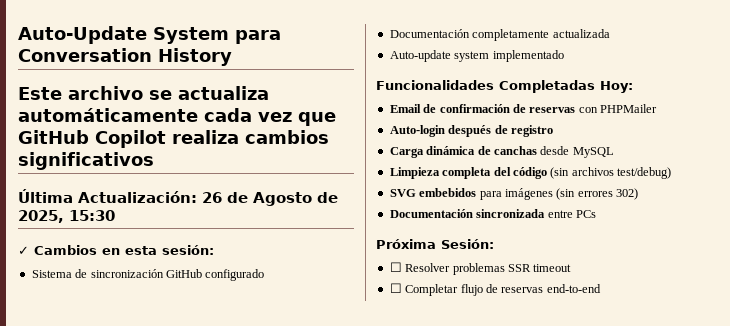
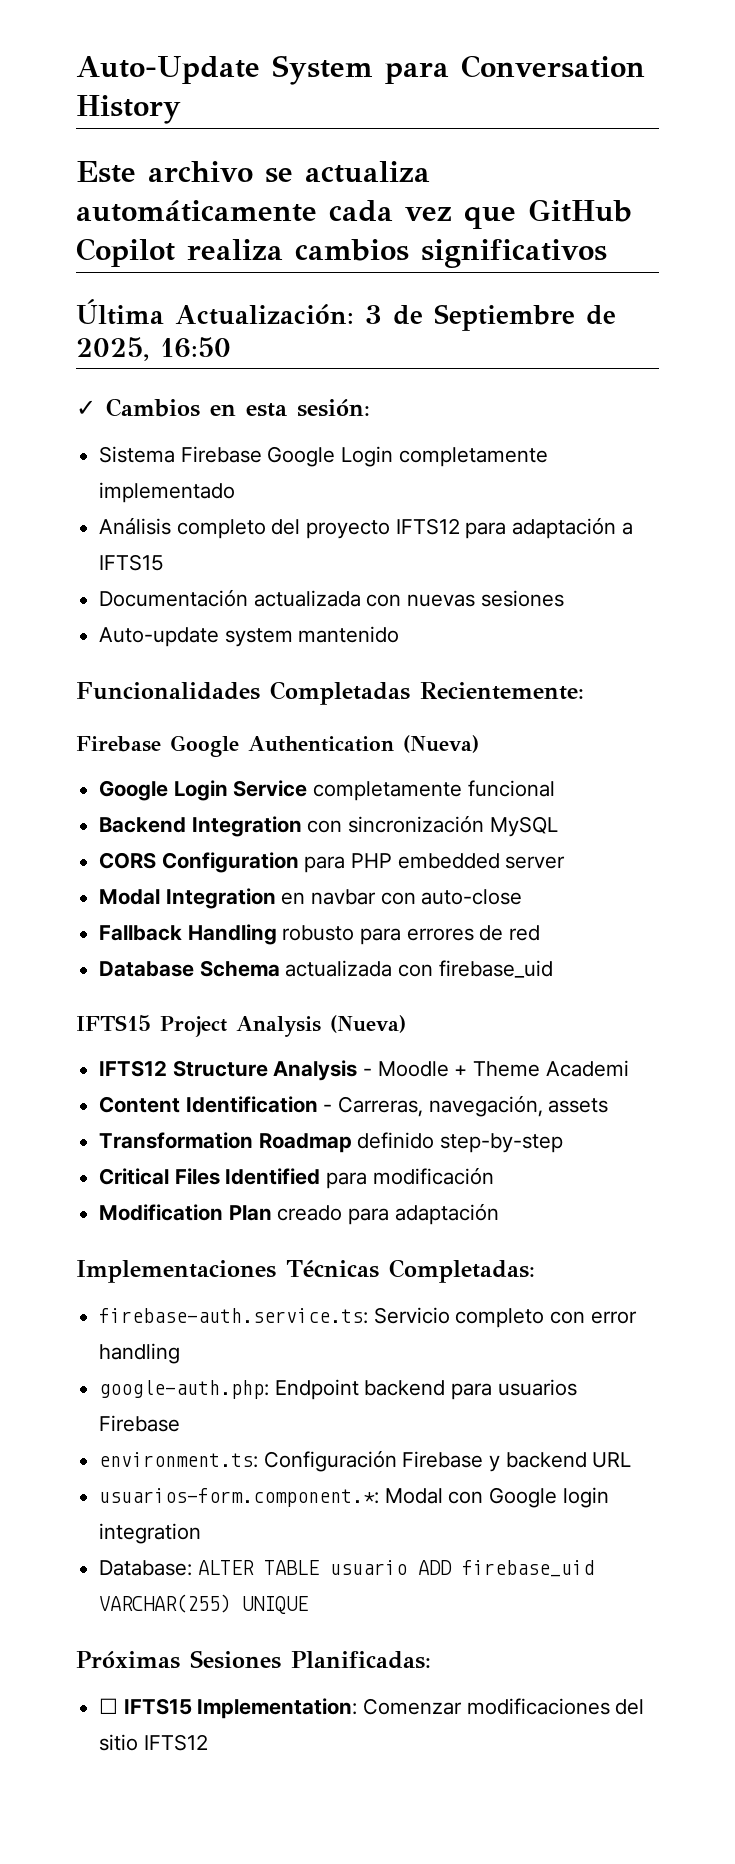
[202,192,312,206] 26 de Agosto -> [365,304,575,331] 3 de Septiembre
[69,210,115,221] 15:30 -> [160,337,231,358] 16:50
[75,269,265,281] [389,29,610,41] de sincronización GitHub configurado // Documentación completamente actualizada -> [180,446,548,467] [99,482,236,503] [99,517,633,539] [99,554,165,571] [99,589,564,607] Firebase Google Login completamente implementado // Análisis completo del proyecto IFTS12 para adaptación a IFTS15 // Documentación actualizada con nuevas sesiones
[492,50,564,62] implementado -> [298,626,400,643] mantenido
[600,81,633,93] [389,104,657,113] [389,125,553,137] [389,146,614,158] [389,167,671,179] [389,188,638,200] [389,209,596,218] [376,239,494,249] [389,262,572,275] [389,283,601,296] Hoy: // Email de confirmación de reservas con PHPMailer // Auto-login después de registro // Carga dinámica de canchas desde MySQL // Limpieza completa del código (sin archivos test/debug) // SVG embebidos para imágenes (sin errores 302) // Documentación sincronizada entre PCs // Próxima Sesión: // ☐ Resolver problemas SSR timeout // ☐ Completar flujo de reservas end-to-end -> [420,682,584,700] [76,735,479,757] [99,780,555,801] [99,815,558,837] [99,852,566,873] [99,888,523,909] [99,924,541,945] [99,960,553,978] [76,1015,406,1037] [99,1060,629,1081] [99,1095,609,1117] [99,1132,564,1153] [99,1167,494,1189] [99,1203,499,1225] [76,1259,535,1283] [99,1307,637,1328] [99,1343,181,1364] [99,1379,577,1400] [99,1415,181,1432] [99,1450,632,1472] [99,1487,609,1508] [99,1523,202,1544] [99,1560,594,1577] [99,1594,309,1614] [76,1650,431,1669] [99,1698,645,1719] [99,1734,208,1751] Recientemente: // Firebase Google Authentication (Nueva) // Google Login Service completamente funcional // Backend Integration con sincronización MySQL // CORS Configuration para PHP embedded server // Modal Integration en navbar con auto-close // Fallback Handling robusto para errores de red // Database Schema actualizada con firebase_uid // IFTS15 Project Analysis (Nueva) // IFTS12 Structure Analysis - Moodle + Theme Academi // Content Identification - Carreras, navegación, assets // Transformation Roadmap definido step-by-step // Critical Files Identified para modificación // Modification Plan creado para adaptación // Implementaciones Técnicas Completadas: // firebase-auth.service.ts: Servicio completo con error handling // google-auth.php: Endpoint backend para usuarios Firebase // environment.ts: Configuración Firebase y backend URL // usuarios-form.component.*: Modal con Google login integration // Database: ALTER TABLE usuario ADD firebase_uid VARCHAR(255) UNIQUE // Próximas Sesiones Planificadas: // ☐ IFTS15 Implementation: Comenzar modificaciones del sitio IFTS12

